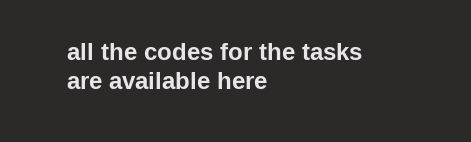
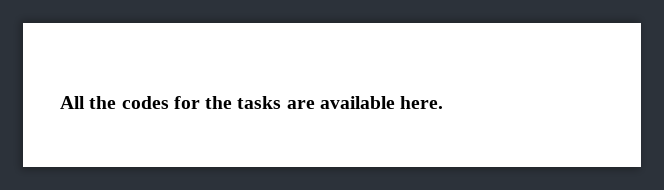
[67,43,94,60] all -> [60,96,85,109] All
[217,72,267,89] here -> [400,96,444,109] here.

